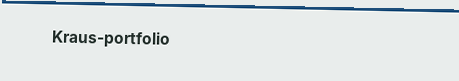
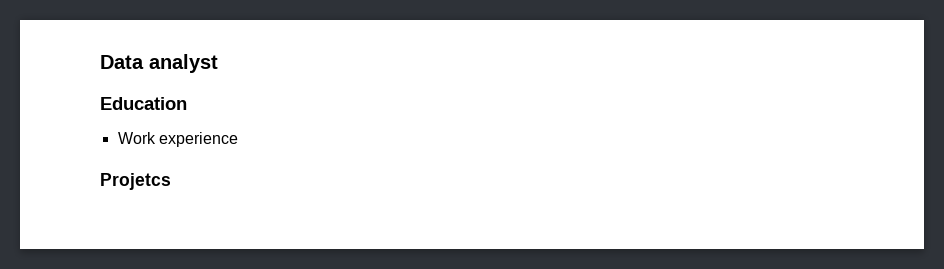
[51,29,171,49] Kraus-portfolio -> [100,54,218,73] [100,97,187,110] [117,132,238,147] [100,173,171,190] Data analyst // Education // Work experience // Projetcs

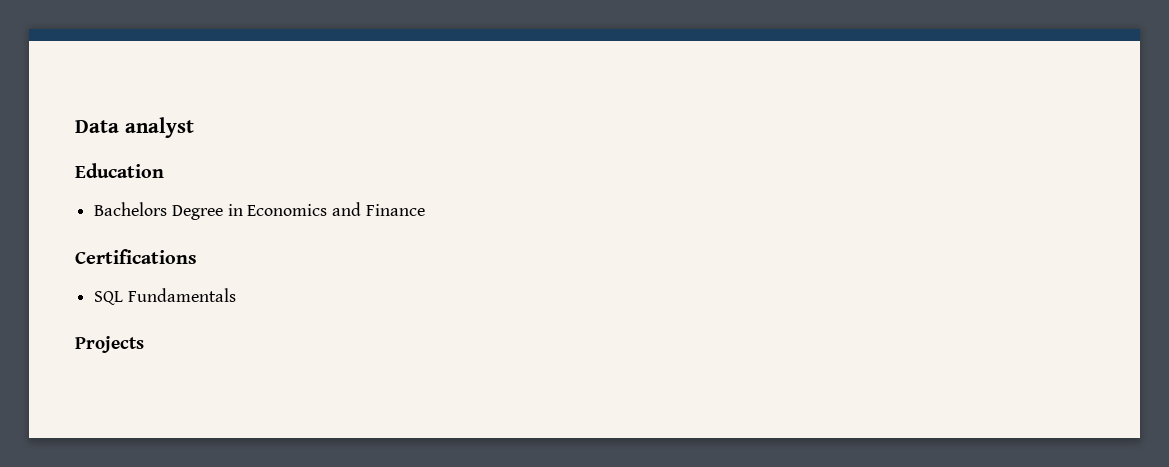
[117,132,238,147] [100,173,171,190] Work experience // Projetcs -> [94,202,425,220] [75,249,197,264] [94,288,236,305] [75,336,144,353] Bachelors Degree in Economics and Finance // Certifications // SQL Fundamentals // Projects

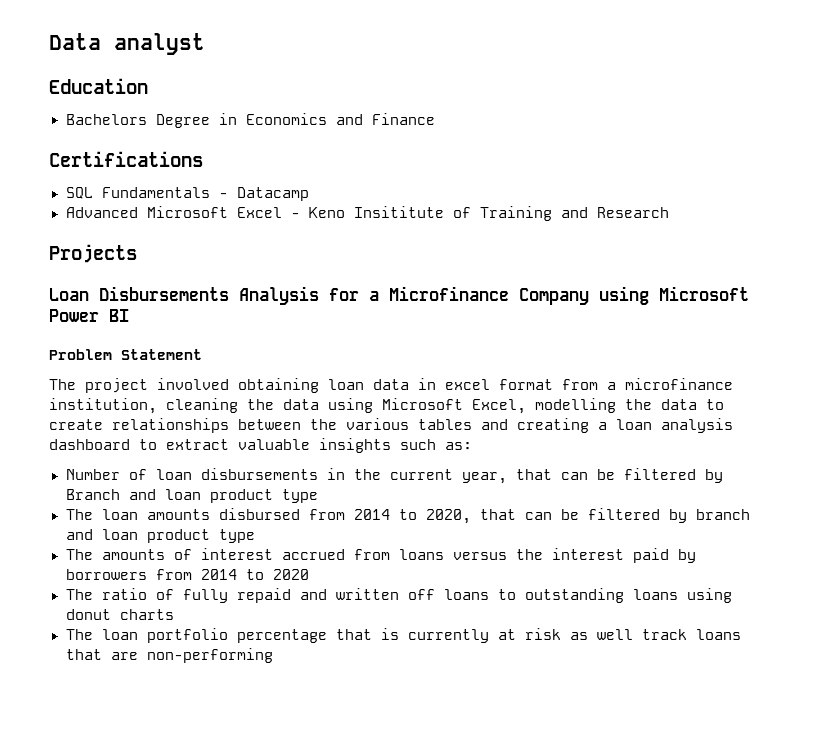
[75,336,144,353] // Projects -> [218,187,309,201] [65,206,669,221] [49,244,137,263] [49,286,749,305] [49,309,129,322] [49,349,202,360] [49,378,733,393] [49,398,724,414] [49,418,733,433] [49,438,472,453] [65,468,723,484] [65,489,318,503] [65,508,750,524] [65,529,255,543] [65,548,696,563] [65,569,309,580] [65,588,732,603] [65,609,174,620] [65,628,741,643] [65,648,273,663] - Datacamp // Advanced Microsoft Excel - Keno Insititute of Training and Research // Projects // Loan Disbursements Analysis for a Microfinance Company using Microsoft Power BI // Problem Statement // The project involved obtaining loan data in excel format from a microfinance institution, cleaning the data using Microsoft Excel, modelling the data to create relationships between the various tables and creating a loan analysis dashboard to extract valuable insights such as: // Number of loan disbursements in the current year, that can be filtered by Branch and loan product type // The loan amounts disbursed from 2014 to 2020, that can be filtered by branch and loan product type // The amounts of interest accrued from loans versus the interest paid by borrowers from 2014 to 2020 // The ratio of fully repaid and written off loans to outstanding loans using donut charts // The loan portfolio percentage that is currently at risk as well track loans that are non-performing

